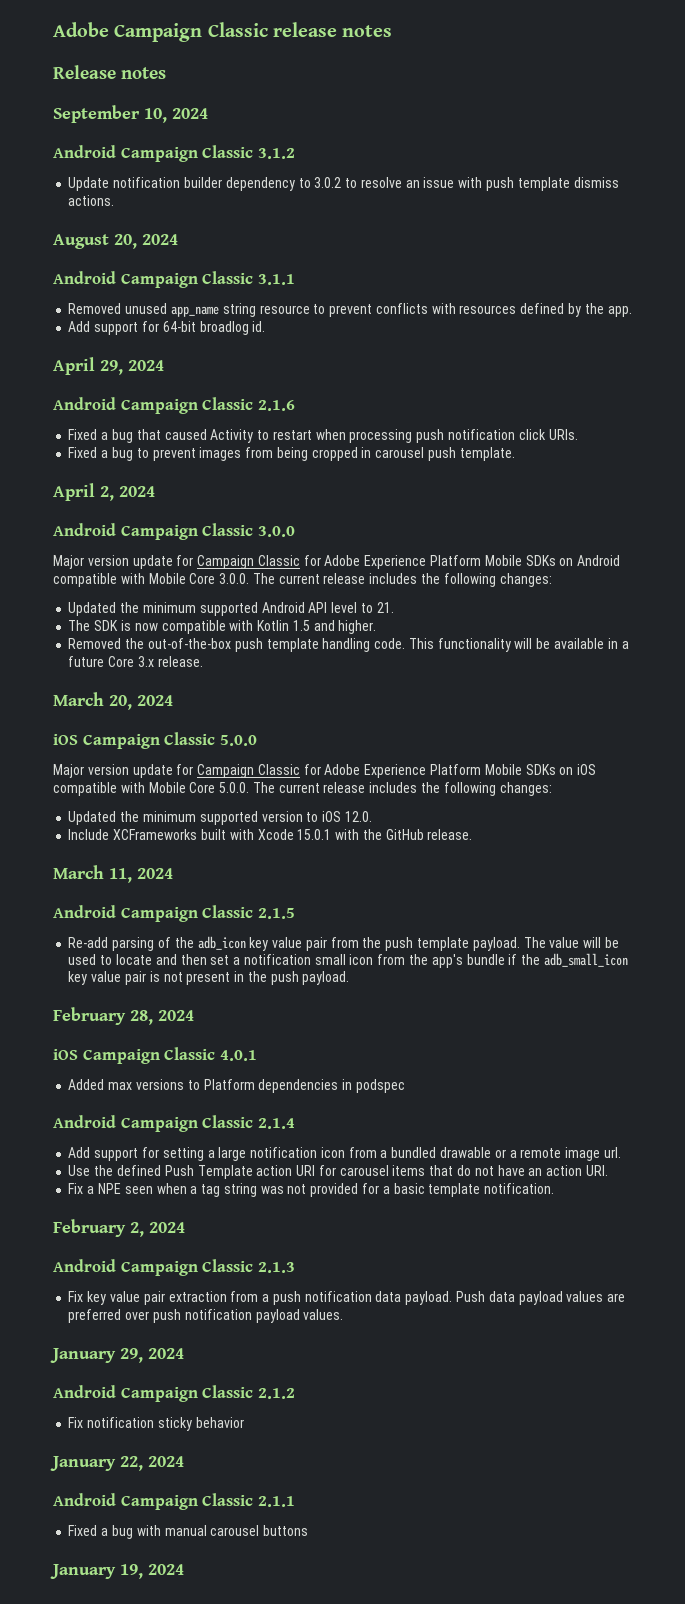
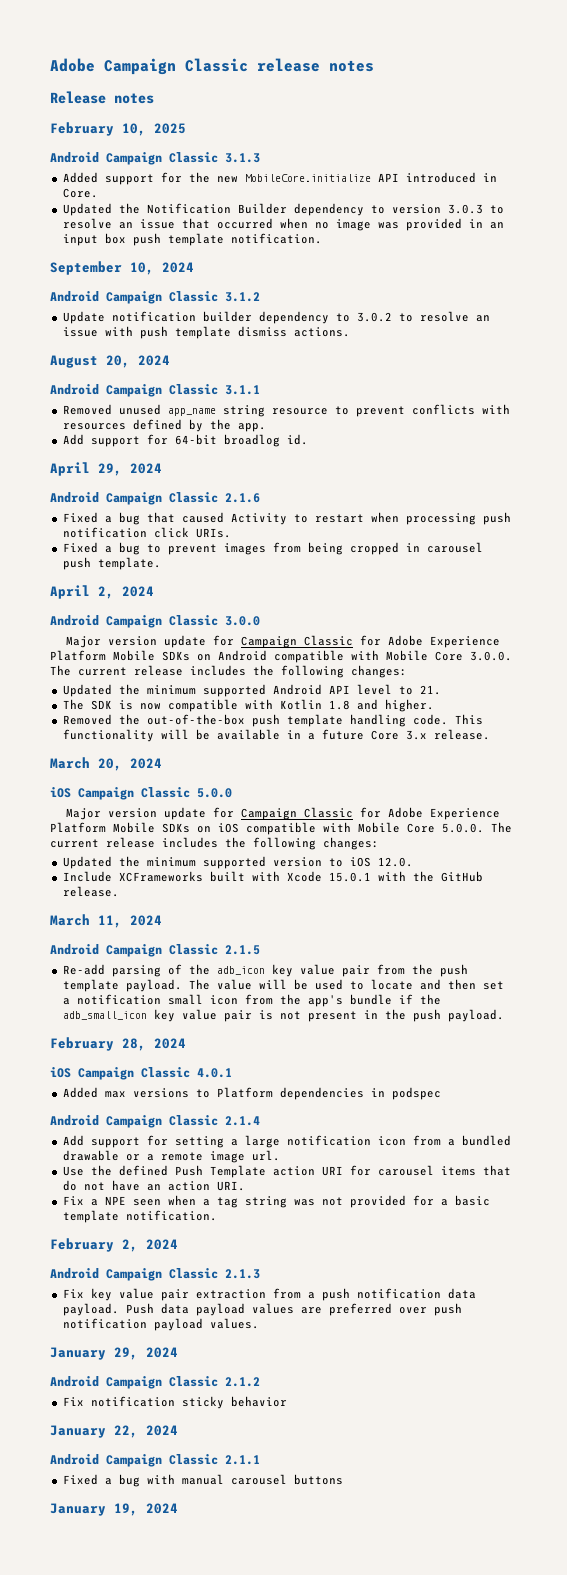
(166, 73) none -> [50,122,186,136] [50,152,260,165] [62,172,497,185] [62,188,98,198] [62,203,504,216] [62,218,504,231] [62,233,322,246] // February 10, 2025 // Android Campaign Classic 3.1.3 // Added support for the new MobileCore.initialize API introduced in Core. // Updated the Notification Builder dependency to version 3.0.3 to resolve an issue that occurred when no image was provided in an input box push template notification.
[292,620,310,631] 1.5 -> [328,700,350,710] 1.8

